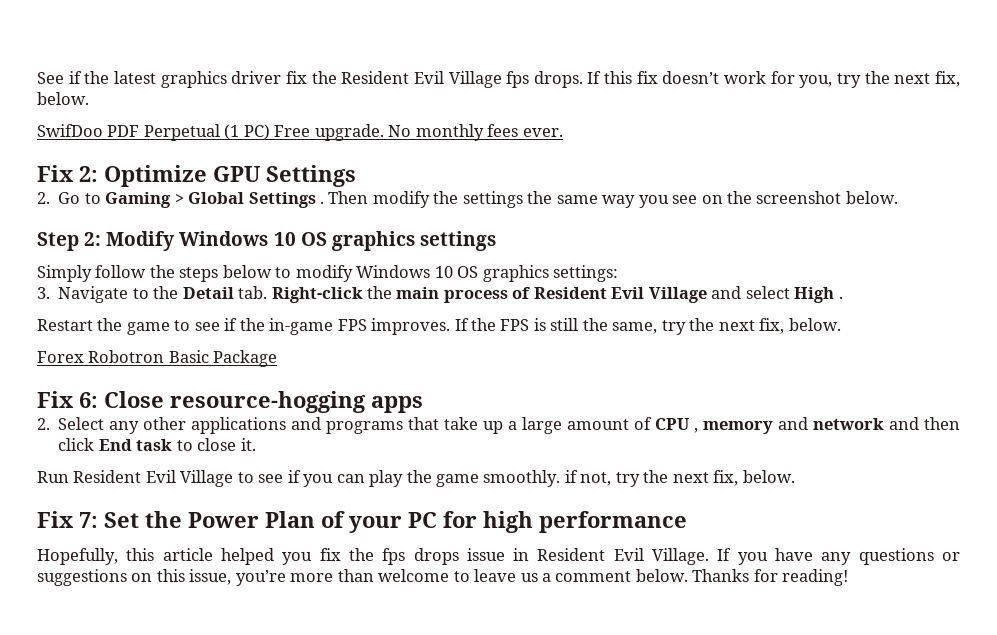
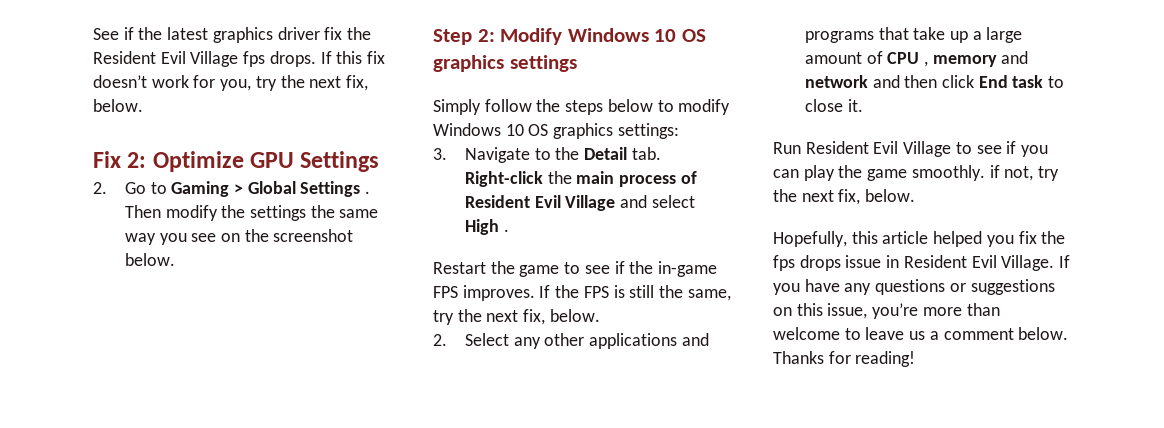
[37,124,563,141] // SwifDoo PDF Perpetual (1 PC) Free upgrade. No monthly fees ever. -> (143, 105) none
[37,350,278,367] [37,391,423,413] // Forex Robotron Basic Package // Fix 6: Close resource-hogging apps -> (600, 315) none
[37,511,687,533] // Fix 7: Set the Power Plan of your PC for high performance -> (916, 195) none

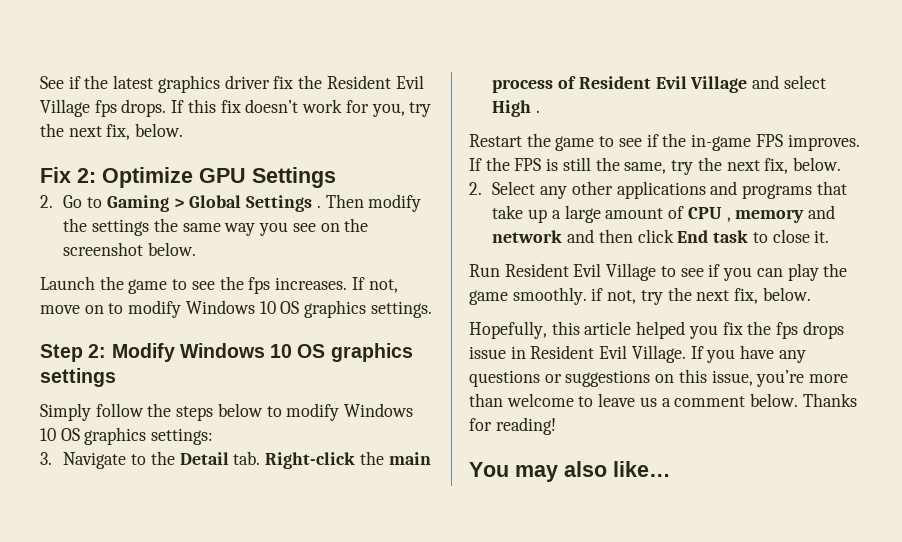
(175, 259) none -> [40,276,398,294] [40,300,432,318] // Launch the game to see the fps increases. If not, move on to modify Windows 10 OS graphics settings.
(916, 359) none -> [469,461,671,482] // You may also like…

